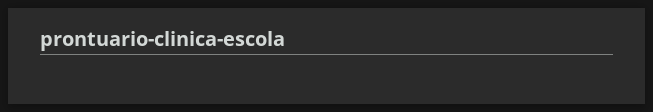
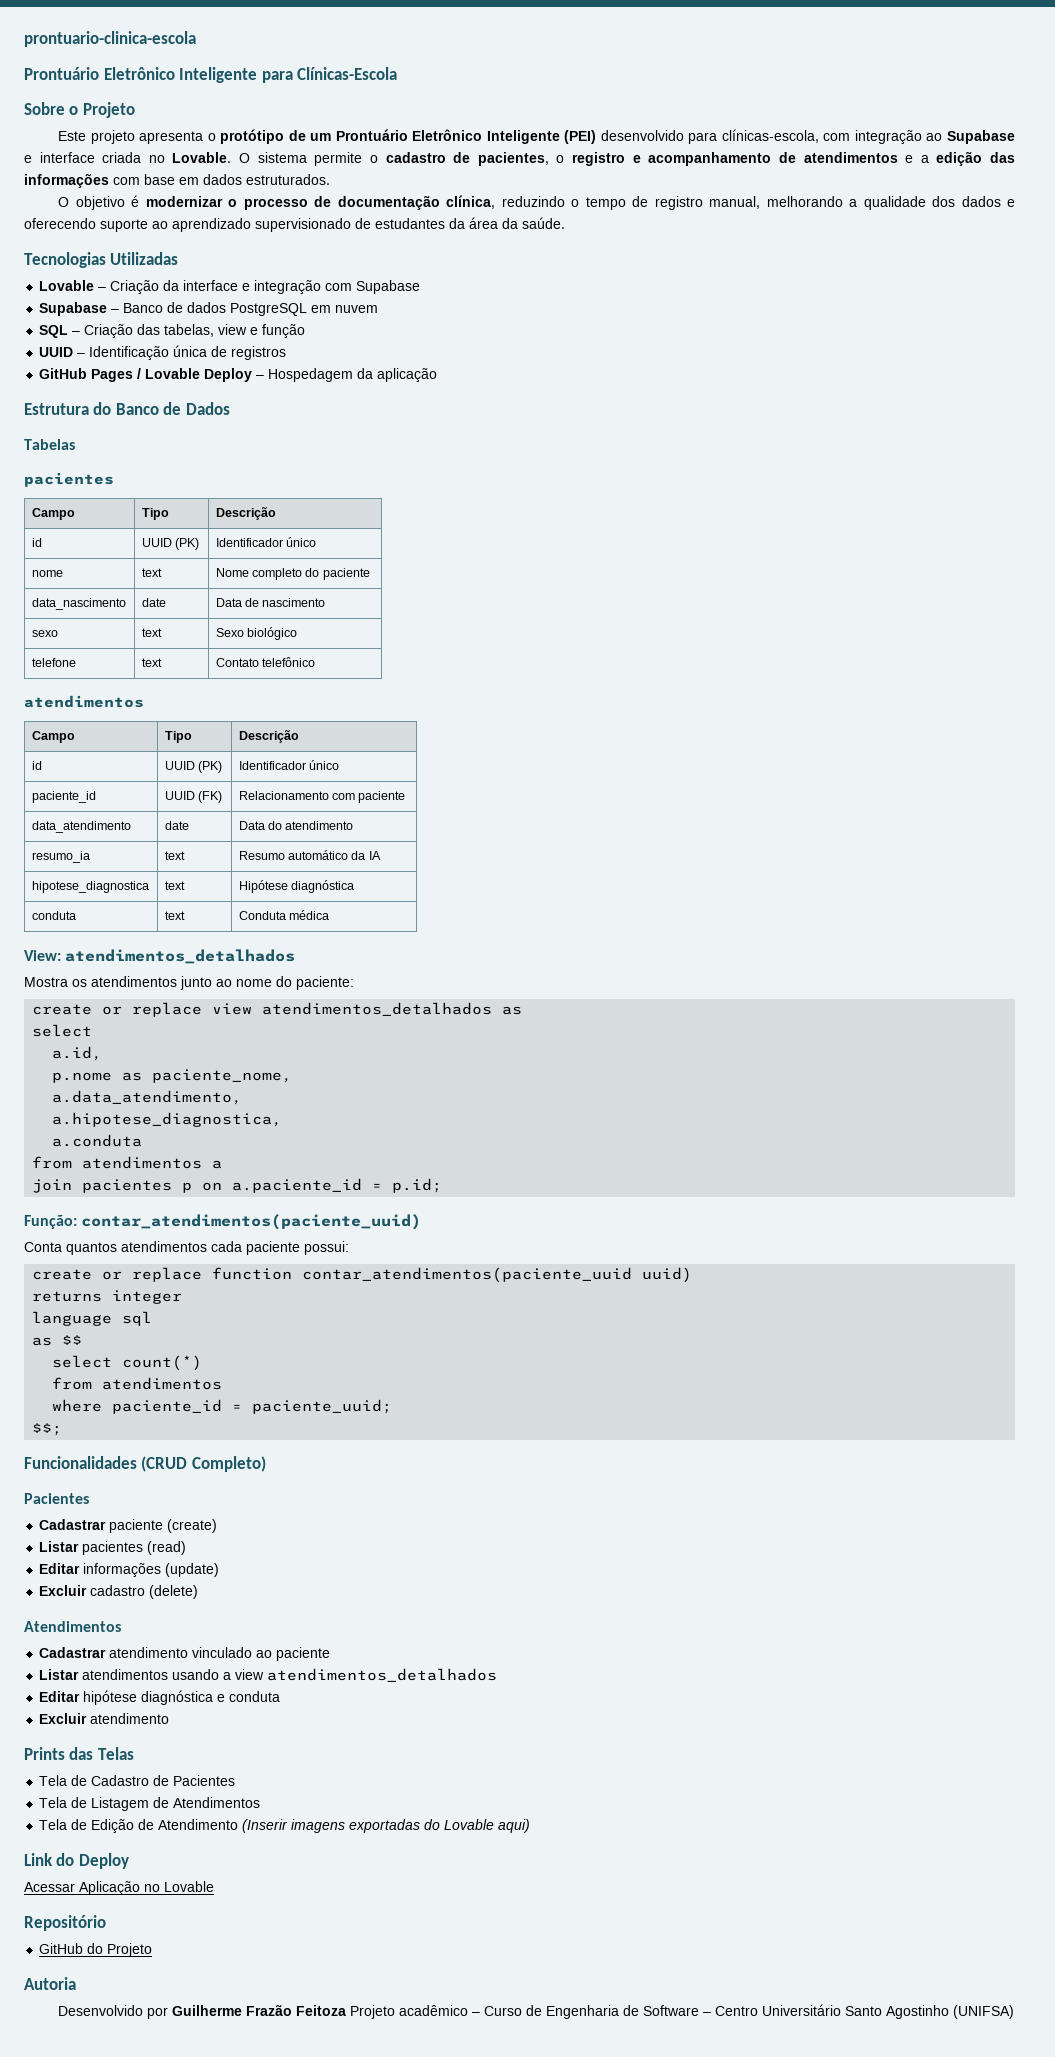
(285, 41) none -> [24,67,398,83] [24,102,135,118] [58,129,1015,144] [24,151,1015,166] [24,173,330,188] [58,195,1015,210] [24,217,565,232] [24,252,179,268] [39,280,421,294] [39,302,379,316] [39,324,306,338] [39,345,287,360] [39,368,438,382] [24,402,230,415] [24,439,75,450] [24,472,114,487] [31,508,75,520] [141,508,169,520] [215,507,276,520] [31,538,42,547] [141,538,199,550] [215,537,316,547] [31,570,63,577] [141,568,162,577] [215,568,370,580] [31,598,126,610] [141,598,166,607] [215,598,326,607] [31,630,58,637] [141,628,162,637] [215,627,297,640] [31,658,76,667] [141,658,162,667] [215,657,315,667] [24,695,144,708] [31,731,75,743] [164,731,192,743] [238,730,299,743] [31,761,42,770] [164,761,222,773] [238,760,339,770] [31,791,96,803] [164,791,222,803] [238,791,406,803] [31,821,131,833] [164,821,189,830] [238,821,354,830] [31,851,90,863] [164,851,185,860] [238,850,381,860] [31,881,149,893] [164,881,185,890] [238,880,354,893] [31,911,76,920] [164,911,185,920] [238,910,329,920] [24,949,296,964] [24,976,354,990] [32,1002,523,1017] [32,1024,93,1037] [52,1046,103,1061] [52,1069,293,1083] [52,1090,243,1105] [52,1112,283,1127] [52,1134,143,1147] [32,1156,223,1169] [32,1178,443,1193] [24,1214,422,1230] [24,1241,349,1255] [32,1267,693,1283] [32,1290,183,1304] [32,1311,153,1326] [32,1335,83,1346] [52,1355,203,1371] [52,1377,223,1390] [52,1399,393,1414] [32,1423,63,1436] [24,1456,266,1472] [24,1493,89,1504] [39,1519,218,1533] [39,1541,187,1555] [39,1563,220,1577] [39,1585,199,1599] [24,1621,121,1632] [39,1647,331,1661] [39,1668,498,1682] [39,1690,281,1705] [39,1713,170,1724] [24,1747,134,1760] [39,1775,236,1786] [39,1797,261,1811] [39,1819,531,1833] [24,1853,129,1869] [24,1881,214,1895] [24,1915,106,1931] [39,1943,153,1957] [24,1977,76,1990] [58,2004,1015,2019] // Prontuário Eletrônico Inteligente para Clínicas-Escola // Sobre o Projeto // Este projeto apresenta o protótipo de um Prontuário Eletrônico Inteligente (PEI) desenvolvido para clínicas-escola, com integração ao Supabase e interface criada no Lovable. O sistema permite o cadastro de pacientes, o registro e acompanhamento de atendimentos e a edição das informações com base em dados estruturados. // O objetivo é modernizar o processo de documentação clínica, reduzindo o tempo de registro manual, melhorando a qualidade dos dados e oferecendo suporte ao aprendizado supervisionado de estudantes da área da saúde. // Tecnologias Utilizadas // Lovable – Criação da interface e integração com Supabase // Supabase – Banco de dados PostgreSQL em nuvem // SQL – Criação das tabelas, view e função // UUID – Identificação única de registros // GitHub Pages / Lovable Deploy – Hospedagem da aplicação // Estrutura do Banco de Dados // Tabelas // pacientes // Campo | Tipo | Descrição // id | UUID (PK) | Identificador único // nome | text | Nome completo do paciente // data_nascimento | date | Data de nascimento // sexo | text | Sexo biológico // telefone | text | Contato telefônico // atendimentos // Campo | Tipo | Descrição // id | UUID (PK) | Identificador único // paciente_id | UUID (FK) | Relacionamento com paciente // data_atendimento | date | Data do atendimento // resumo_ia | text | Resumo automático da IA // hipotese_diagnostica | text | Hipótese diagnóstica // conduta | text | Conduta médica // View: atendimentos_detalhados // Mostra os atendimentos junto ao nome do paciente: // create or replace view atendimentos_detalhados as // select // a.id, // p.nome as paciente_nome, // a.data_atendimento, // a.hipotese_diagnostica, // a.conduta // from atendimentos a // join pacientes p on a.paciente_id = p.id; // Função: contar_atendimentos(paciente_uuid) // Conta quantos atendimentos cada paciente possui: // create or replace function contar_atendimentos(paciente_uuid uuid) // returns integer // language sql // as $$ // select count(*) // from atendimentos // where paciente_id = paciente_uuid; // $$; // Funcionalidades (CRUD Completo) // Pacientes // Cadastrar paciente (create) // Listar pacientes (read) // Editar informações (update) // Excluir cadastro (delete) // Atendimentos // Cadastrar atendimento vinculado ao paciente // Listar atendimentos usando a view atendimentos_detalhados // Editar hipótese diagnóstica e conduta // Excluir atendimento // Prints das Telas // Tela de Cadastro de Pacientes // Tela de Listagem de Atendimentos // Tela de Edição de Atendimento (Inserir imagens exportadas do Lovable aqui) // Link do Deploy // Acessar Aplicação no Lovable // Repositório // GitHub do Projeto // Autoria // Desenvolvido por Guilherme Frazão Feitoza Projeto acadêmico – Curso de Engenharia de Software – Centro Universitário Santo Agostinho (UNIFSA)

